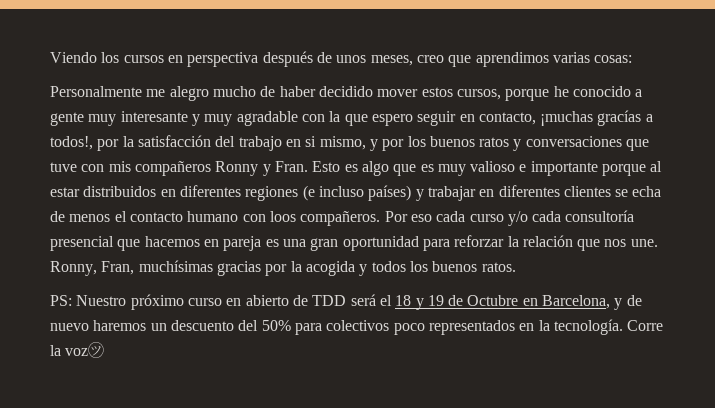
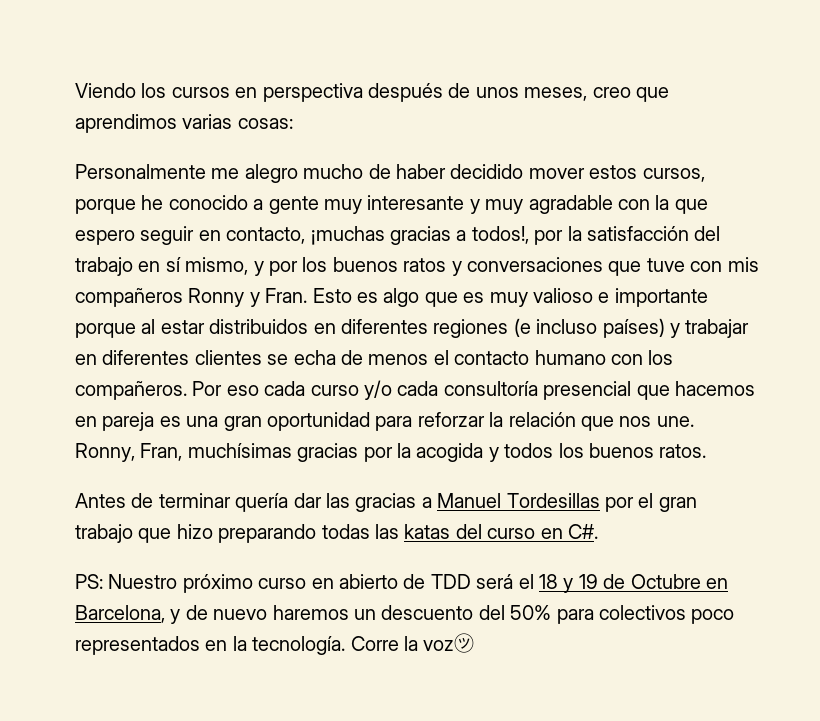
[597,110,642,126] gracías -> [390,226,451,245] gracias
[305,136,317,147] si -> [165,257,181,272] sí
[269,211,296,222] loos -> [648,350,674,365] los
(516, 267) none -> [75,493,697,512] [75,524,598,543] // Antes de terminar quería dar las gracias a Manuel Tordesillas por el gran trabajo que hizo preparando todas las katas del curso en C#.

